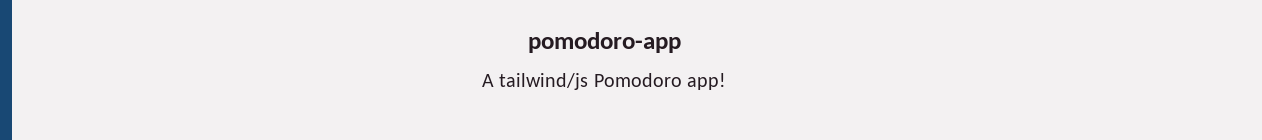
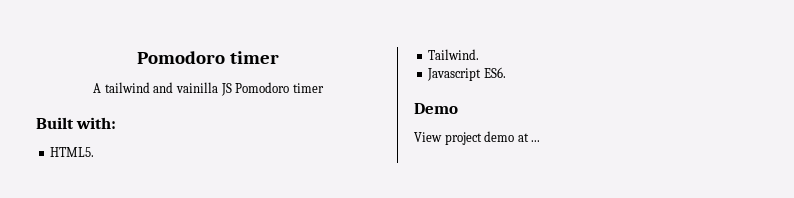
[527,32,681,53] pomodoro-app -> [137,51,279,64] Pomodoro timer
[499,73,727,90] tailwind/js Pomodoro app! -> [104,82,324,96] [36,117,117,129] [50,147,95,157] [428,49,480,60] [427,67,506,81] [414,103,458,114] [414,131,541,145] tailwind and vainilla JS Pomodoro timer // Built with: // HTML5. // Tailwind. // Javascript ES6. // Demo // View project demo at ...

